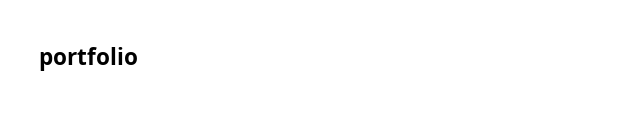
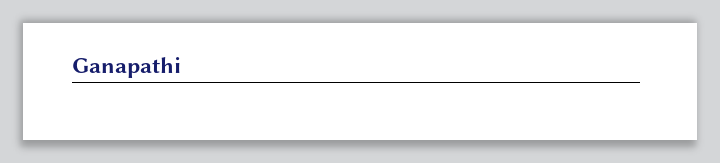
[39,47,138,71] portfolio -> [72,57,181,78] Ganapathi

